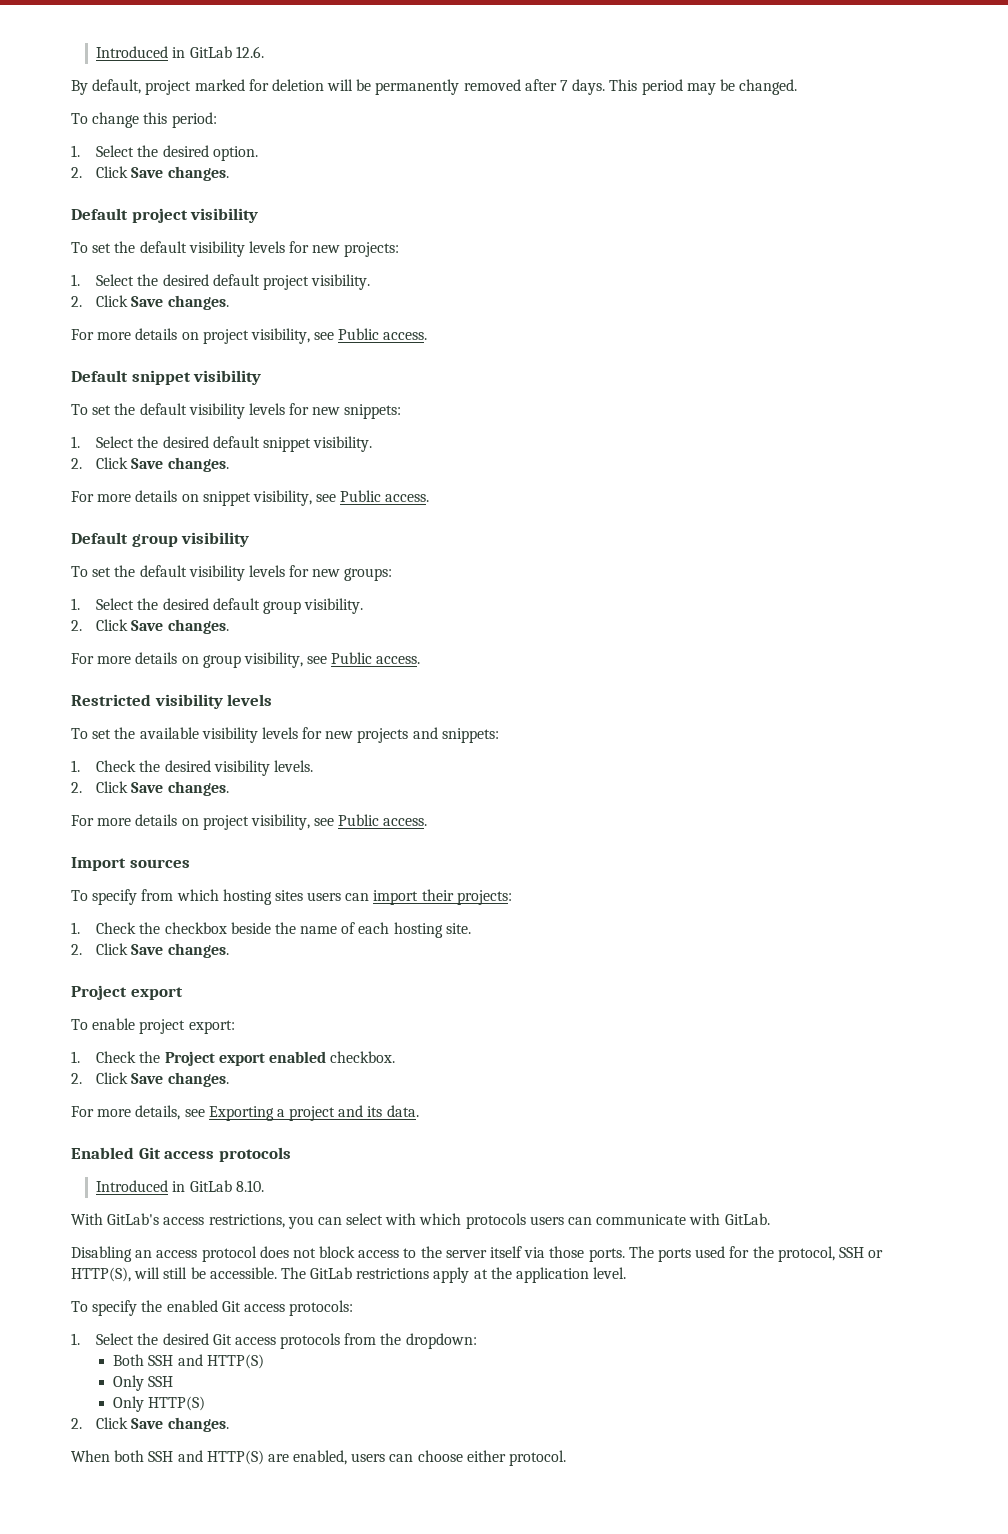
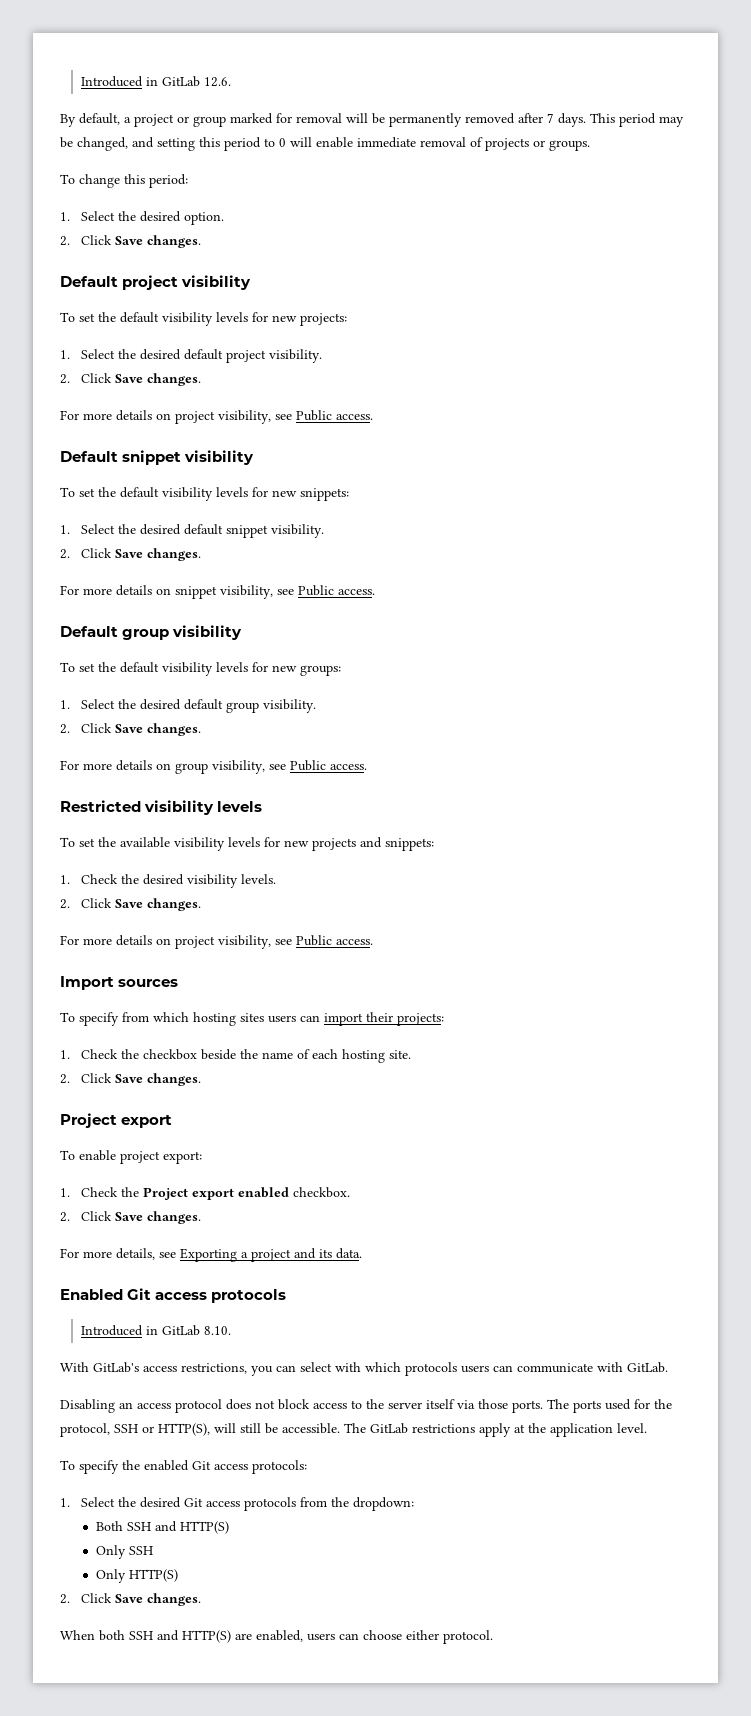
[145,80,192,95] project -> [124,114,226,127] a project or group
[271,79,324,91] deletion -> [296,113,342,123] removal
[739,79,798,95] changed. -> [77,137,590,151] changed, and setting this period to 0 will enable immediate removal of projects or groups.

